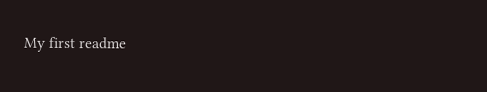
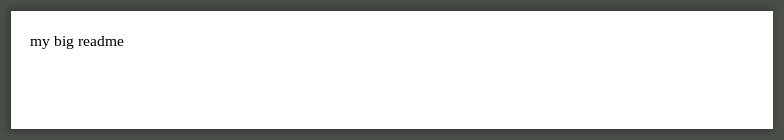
[23,36,77,52] My first -> [30,36,75,49] my big

